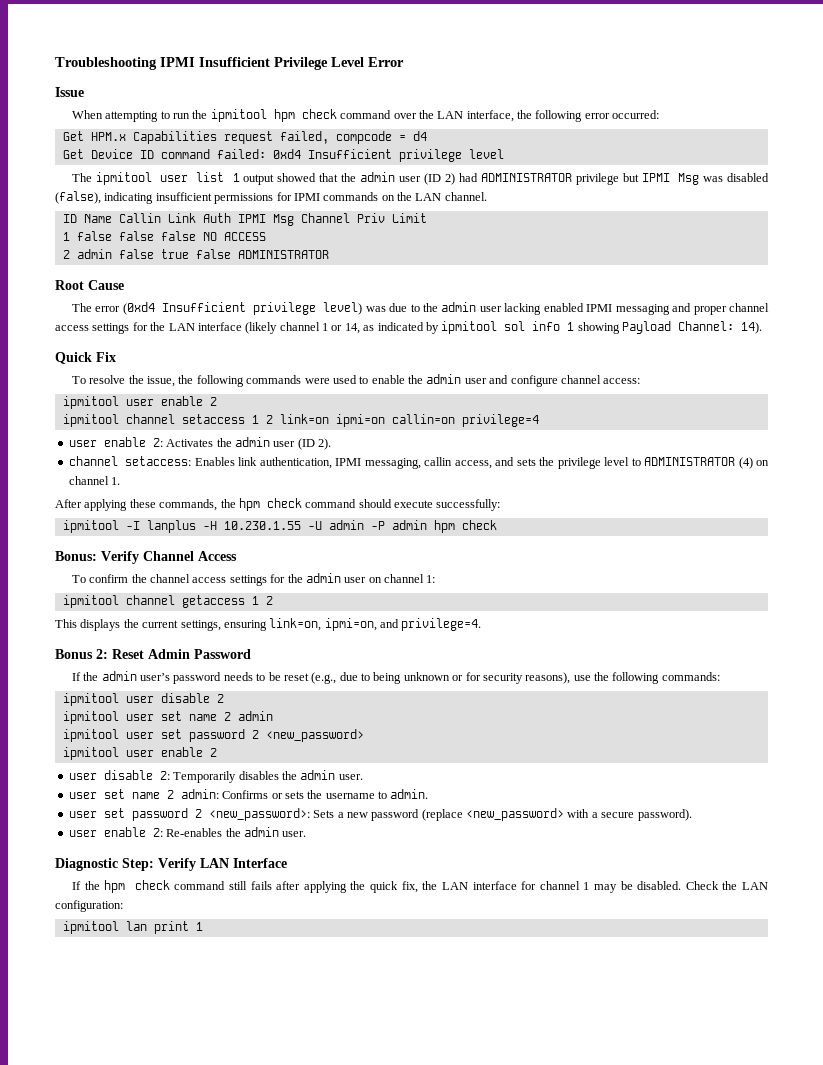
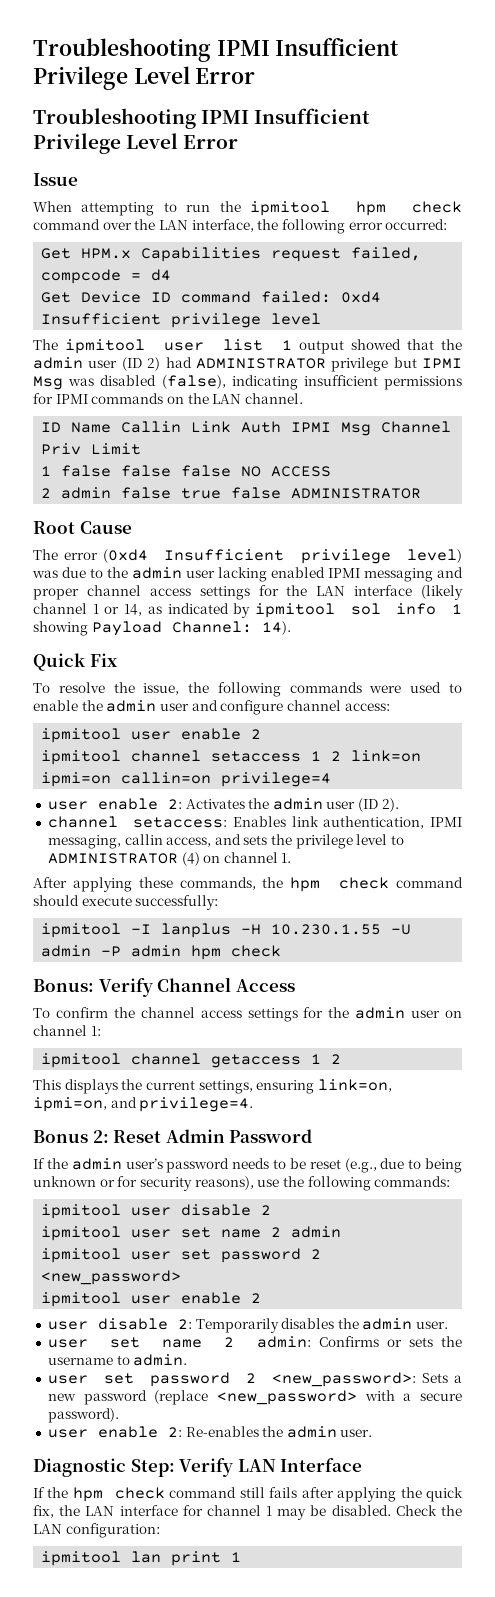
[55,57,404,70] Troubleshooting IPMI Insufficient Privilege Level Error -> [33,38,400,62] [33,66,256,90] [33,108,371,129] [33,133,239,154] Troubleshooting IPMI Insufficient Privilege Level Error // Troubleshooting IPMI Insufficient Privilege Level Error

